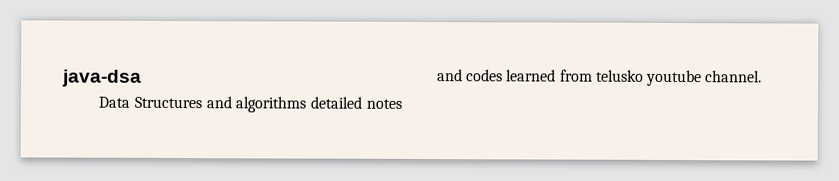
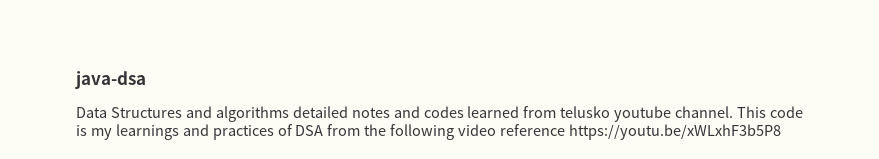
(763, 76) none -> [737,106,804,118] [76,124,781,140] This code is my learnings and practices of DSA from the following video reference https://youtu.be/xWLxhF3b5P8

